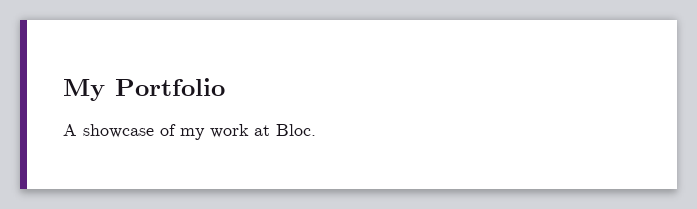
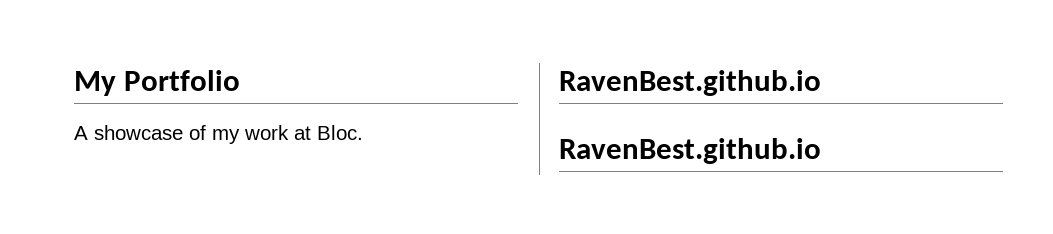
(316, 130) none -> [559,70,821,96] [559,138,821,164] // RavenBest.github.io // RavenBest.github.io

